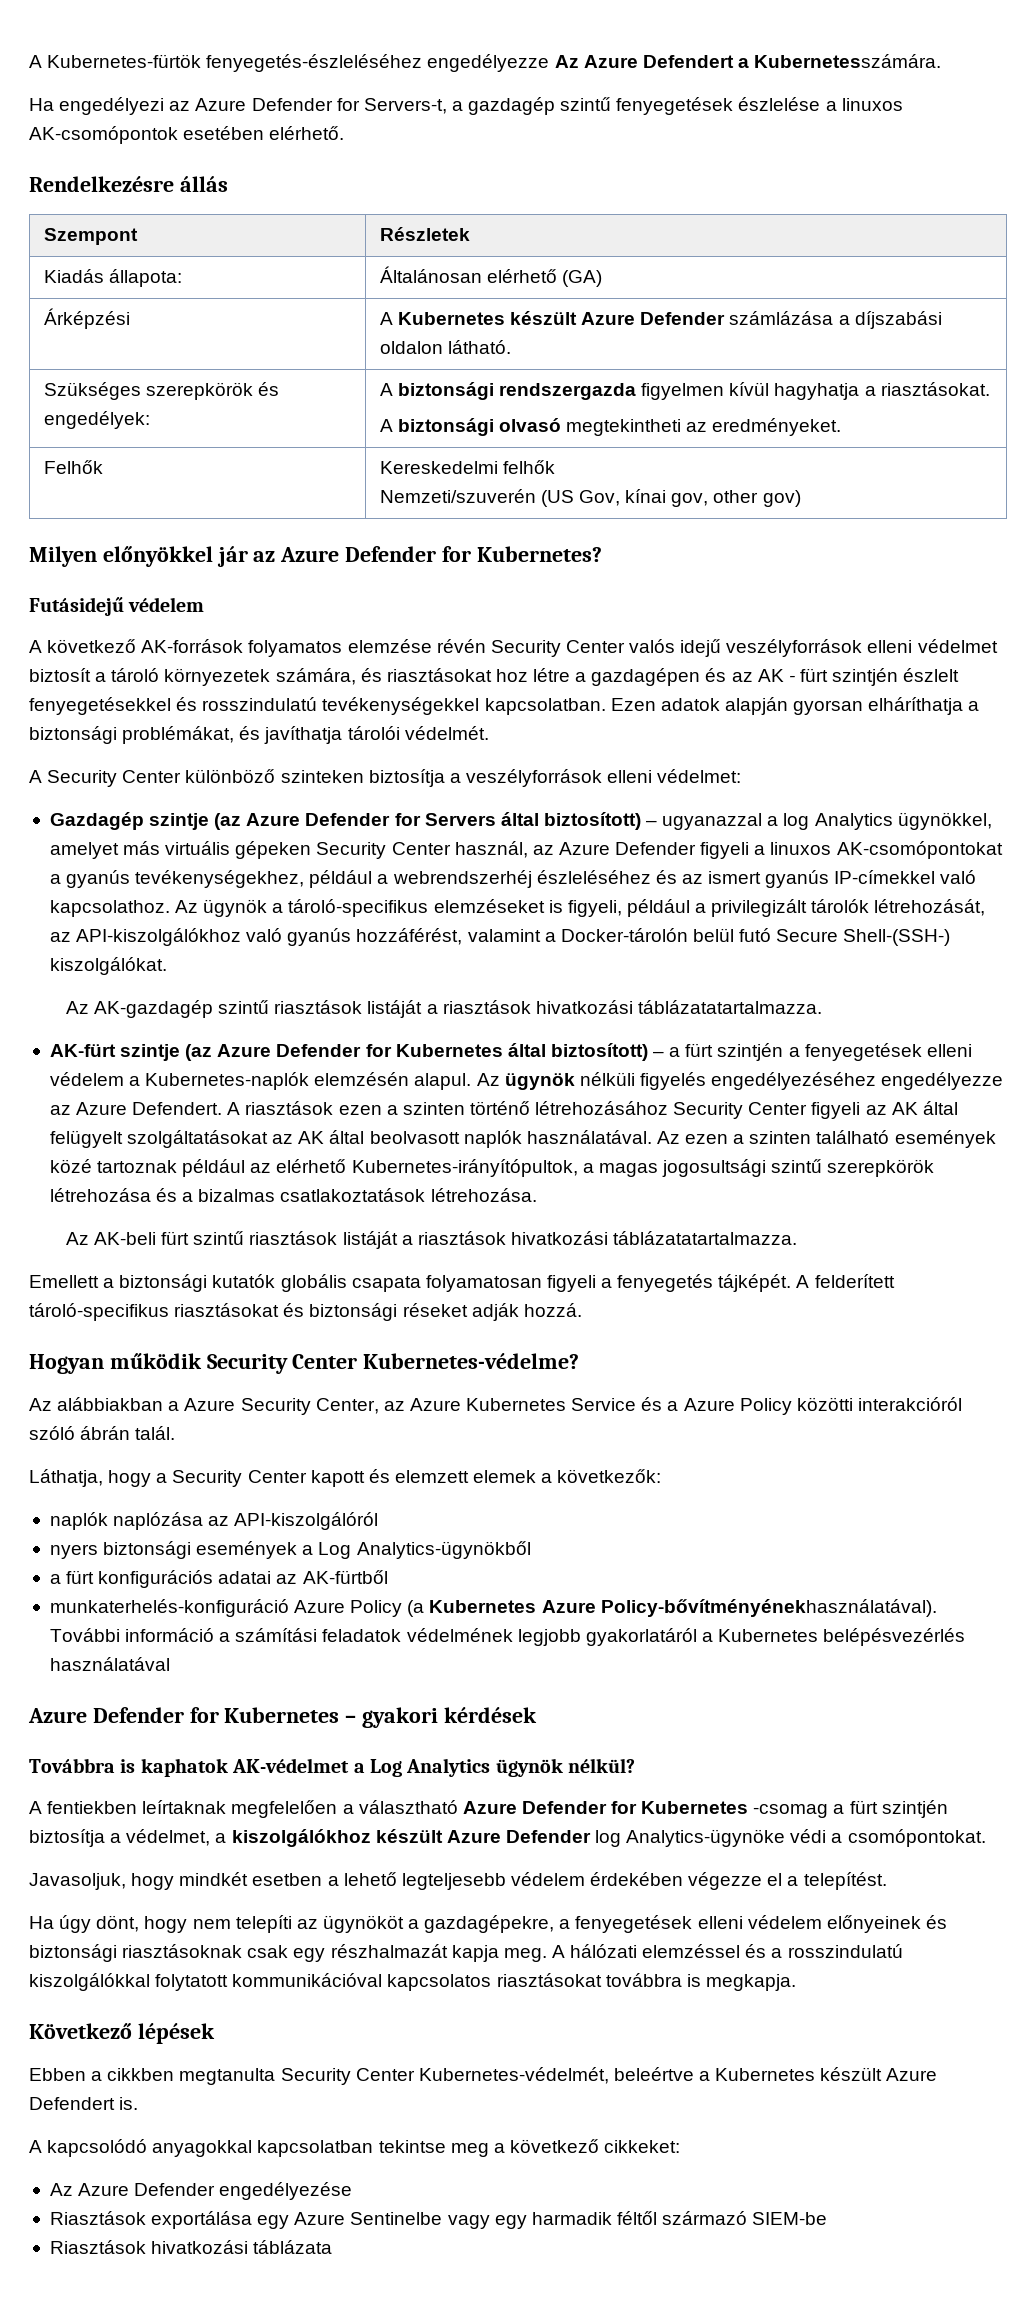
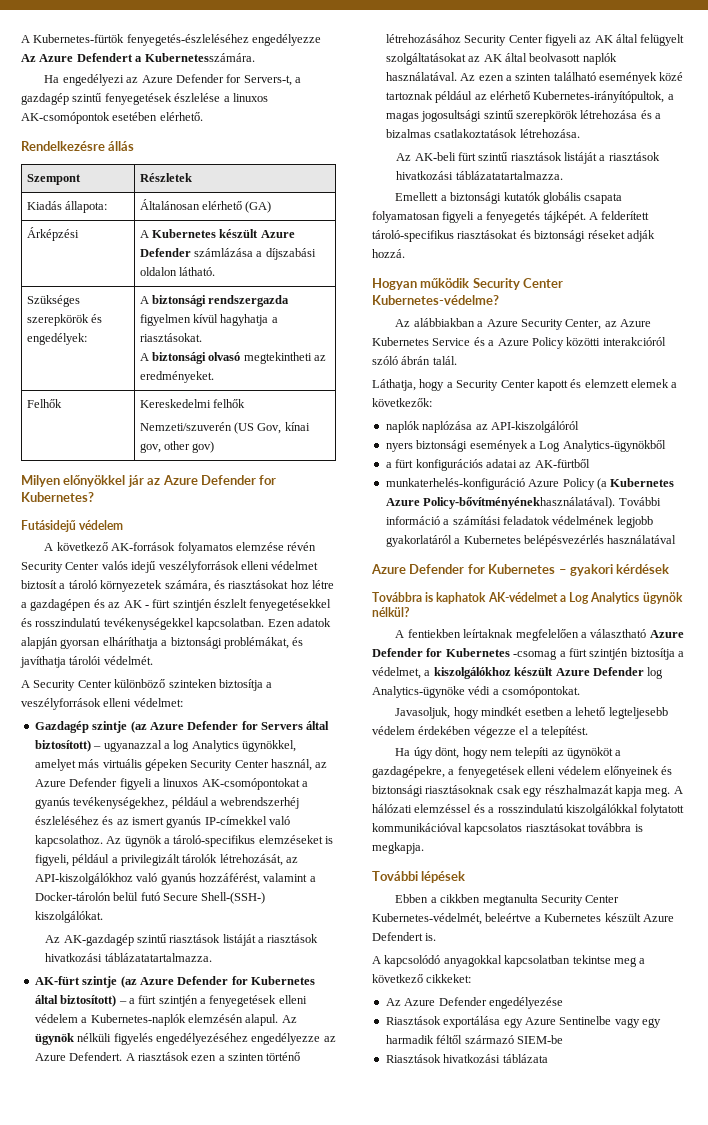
[29,2023,132,2039] Következő -> [372,871,418,881] További

